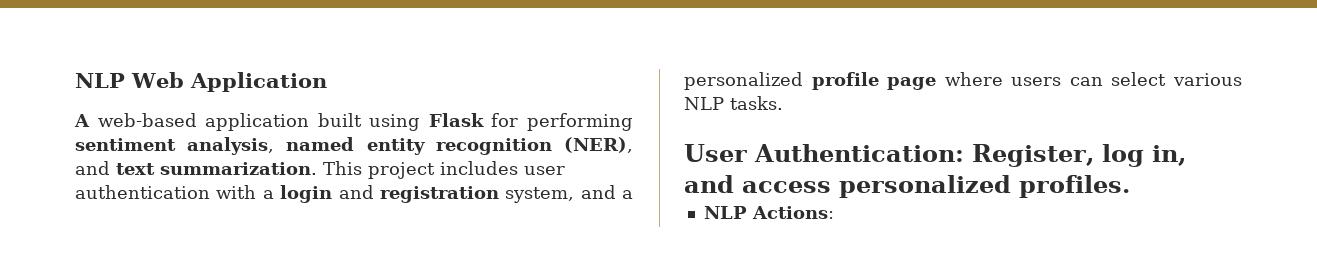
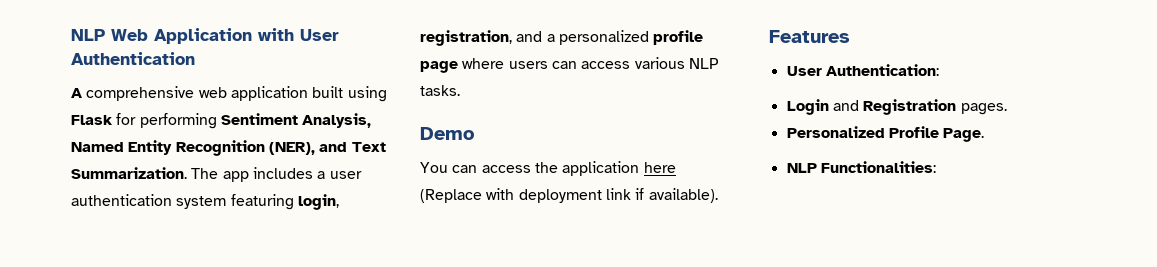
(327, 82) none -> [258,28,339,41] [71,52,195,65] with User Authentication
[97,113,197,127] web-based -> [86,86,227,101] comprehensive web
[75,137,633,155] [75,161,565,179] [75,185,575,203] sentiment analysis, named entity recognition (NER), and text summarization. This project includes user authentication with a login and registration system, -> [220,113,372,128] [71,140,386,156] [71,167,362,182] [71,194,339,210] [420,30,512,46] Sentiment Analysis, Named Entity Recognition (NER), and Text Summarization. The app includes a user authentication system featuring login, registration,
[1111,72,1167,86] select -> [581,61,631,69] access
[684,144,1186,167] [684,175,1130,198] [703,206,834,219] User Authentication: Register, log in, and access personalized profiles. // NLP Actions: -> [420,127,474,140] [420,161,676,176] [420,188,718,203] [769,30,850,43] [786,64,939,76] [786,99,1007,115] [786,126,985,142] [786,161,936,173] Demo // You can access the application here (Replace with deployment link if available). // Features // User Authentication: // Login and Registration pages. // Personalized Profile Page. // NLP Functionalities:

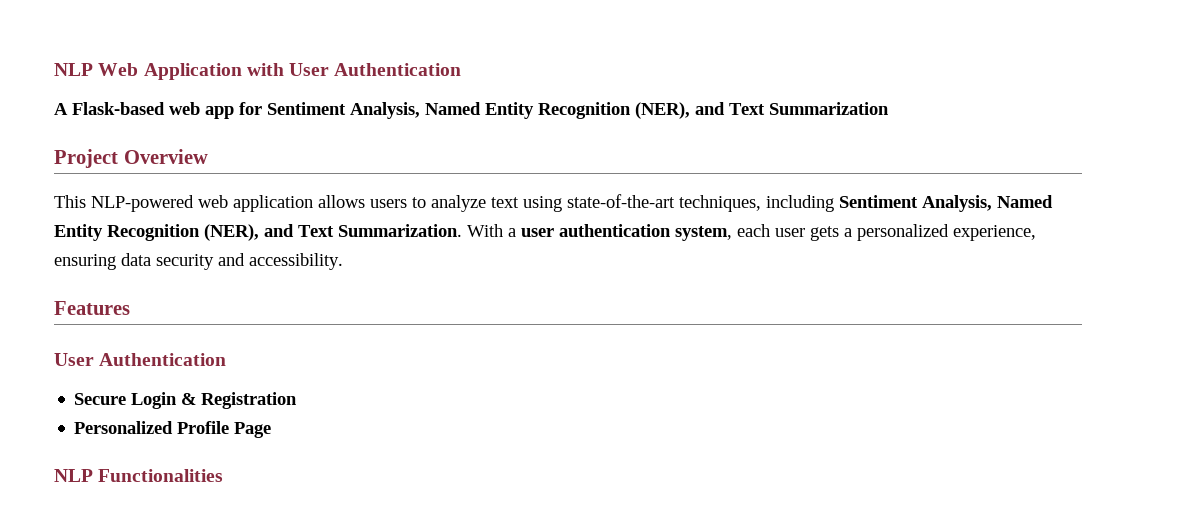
[86,86,387,102] [71,113,217,129] comprehensive web application built using Flask for performing -> [72,102,889,119] [54,149,208,168] [54,194,834,212] Flask-based web app for Sentiment Analysis, Named Entity Recognition (NER), and Text Summarization // Project Overview // This NLP-powered web application allows users to analyze text using state-of-the-art techniques, including
[191,167,362,182] [71,194,339,210] [420,30,704,46] [420,57,719,73] [420,85,460,96] [420,127,474,140] [420,161,676,176] [420,188,718,203] [769,30,850,43] [786,64,939,76] [786,99,859,115] The app includes a user authentication system featuring login, registration, and a personalized profile page where users can access various NLP tasks. // Demo // You can access the application here (Replace with deployment link if available). // Features // User Authentication: // Login and -> [467,224,1036,241] [54,253,343,270] [54,301,130,315] [54,353,227,366] [74,392,197,409] With a user authentication system, each user gets a personalized experience, ensuring data security and accessibility. // Features // User Authentication // Secure Login &
[960,103,1007,115] pages. -> (298, 400) none
[943,128,985,142] [786,161,936,173] Page. // NLP Functionalities: -> [234,422,272,438] [54,469,224,482] Page // NLP Functionalities

